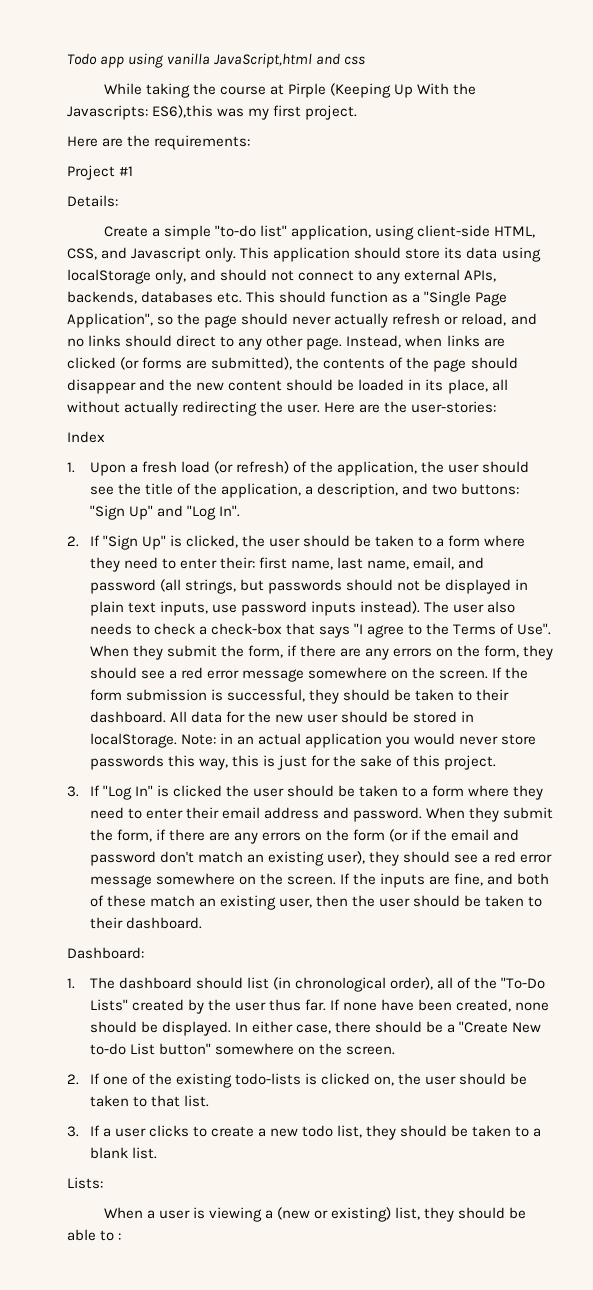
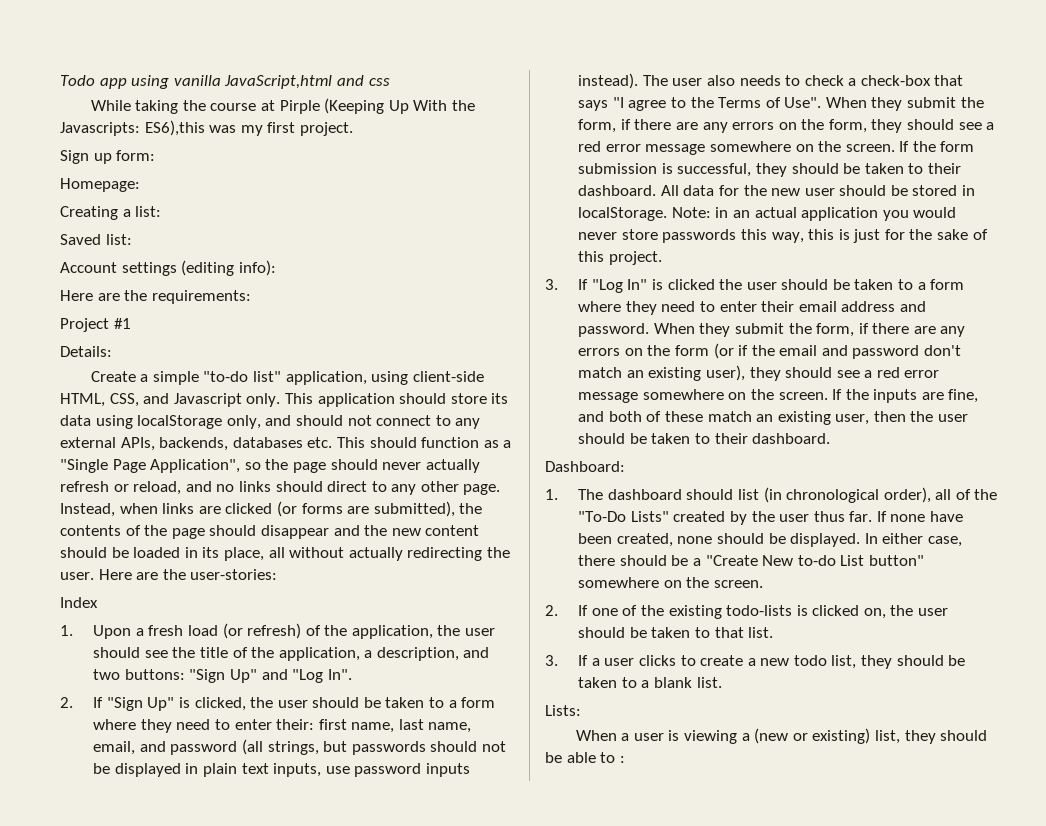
(358, 112) none -> [60,150,156,164] [60,178,140,192] [60,206,162,220] [60,234,132,245] [60,260,276,276] // Sign up form: // Homepage: // Creating a list: // Saved list: // Account settings (editing info):

